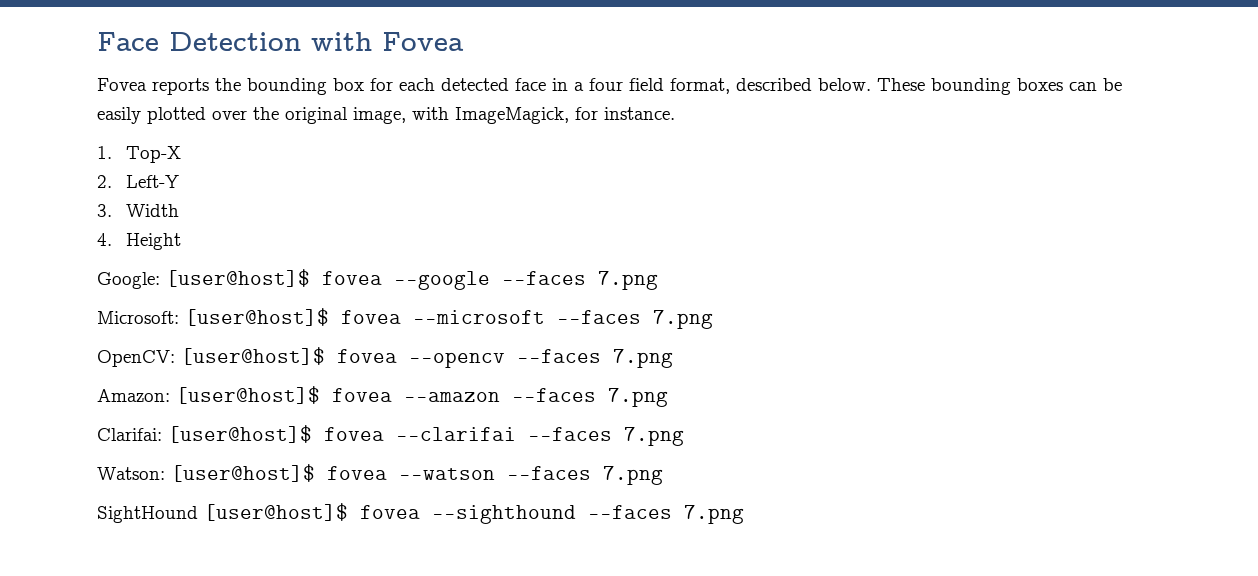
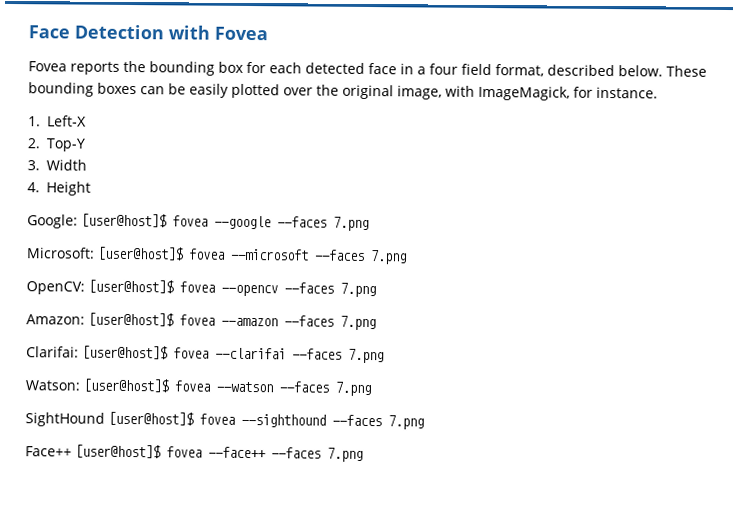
[126,146,182,163] Top-X -> [47,115,87,127] Left-X
[126,175,180,188] Left-Y -> [46,138,85,152] Top-Y
(744, 514) none -> [25,444,363,462] // Face++ [user@host]$ fovea --face++ --faces 7.png

